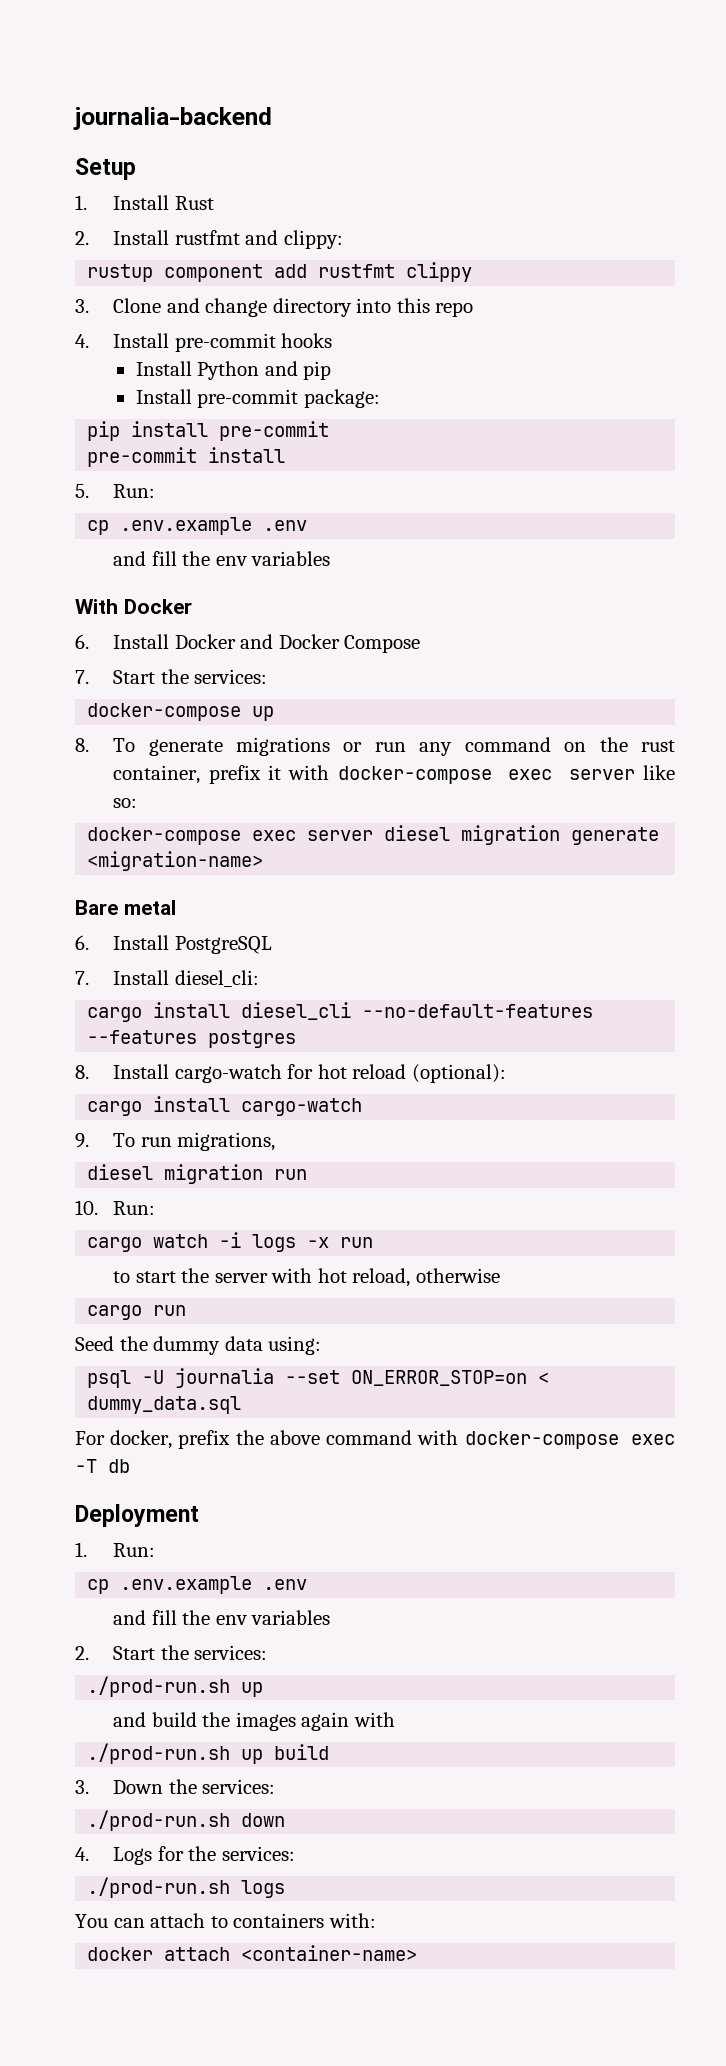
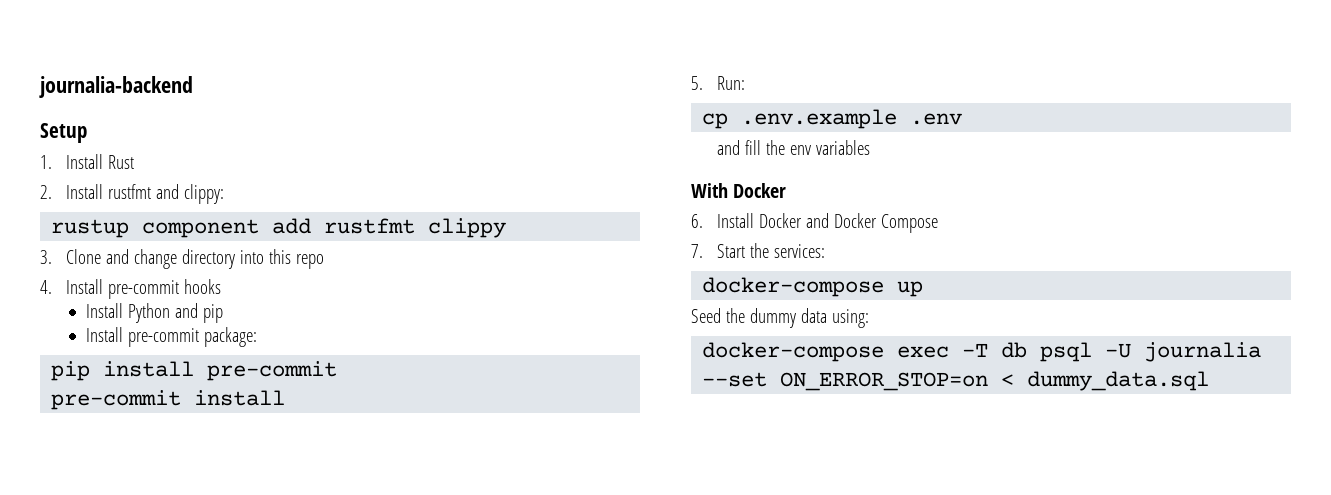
[75,737,676,756] [113,765,675,784] [113,798,138,808] [87,825,660,845] [87,851,264,871] [75,900,176,915] [75,935,272,954] [75,970,259,987] [87,1002,594,1022] [87,1030,297,1048] [75,1064,506,1083] [87,1096,363,1116] [75,1132,276,1151] [87,1164,308,1184] [75,1200,156,1215] [87,1232,374,1252] [113,1268,500,1287] [87,1305,187,1320] // 8. To generate migrations or run any command on the rust container, prefix it with docker-compose exec server like so: // docker-compose exec server diesel migration generate <migration-name> // Bare metal // 6. Install PostgreSQL // 7. Install diesel_cli: // cargo install diesel_cli --no-default-features --features postgres // 8. Install cargo-watch for hot reload (optional): // cargo install cargo-watch // 9. To run migrations, // diesel migration run // 10. Run: // cargo watch -i logs -x run // to start the server with hot reload, otherwise // cargo run -> (924, 289) none
(322, 1345) none -> [702,342,1028,362] docker-compose exec -T db
[75,1430,675,1449] [75,1459,130,1473] [75,1504,199,1527] [75,1542,156,1557] [87,1576,308,1594] [113,1610,331,1625] [75,1645,268,1660] [87,1676,264,1697] [113,1712,395,1731] [87,1743,330,1764] [75,1779,276,1794] [87,1810,286,1831] [75,1846,295,1865] [87,1877,286,1898] [75,1913,376,1928] [87,1945,418,1961] // For docker, prefix the above command with docker-compose exec -T db // Deployment // 1. Run: // cp .env.example .env // and fill the env variables // 2. Start the services: // ./prod-run.sh up // and build the images again with // ./prod-run.sh up build // 3. Down the services: // ./prod-run.sh down // 4. Logs for the services: // ./prod-run.sh logs // You can attach to containers with: // docker attach <container-name> -> (1210, 381) none

